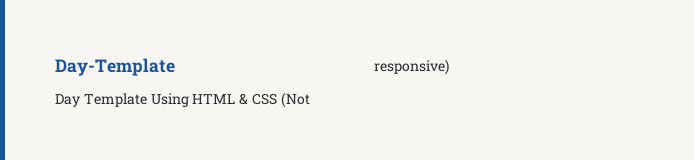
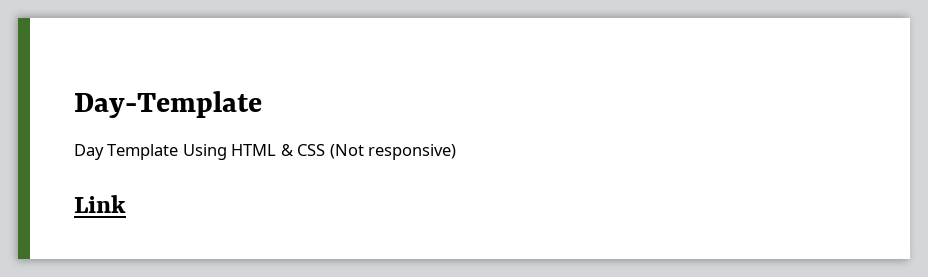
(449, 67) none -> [74,195,126,213] // Link

